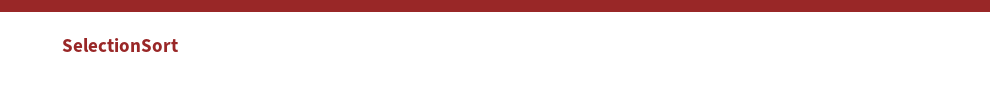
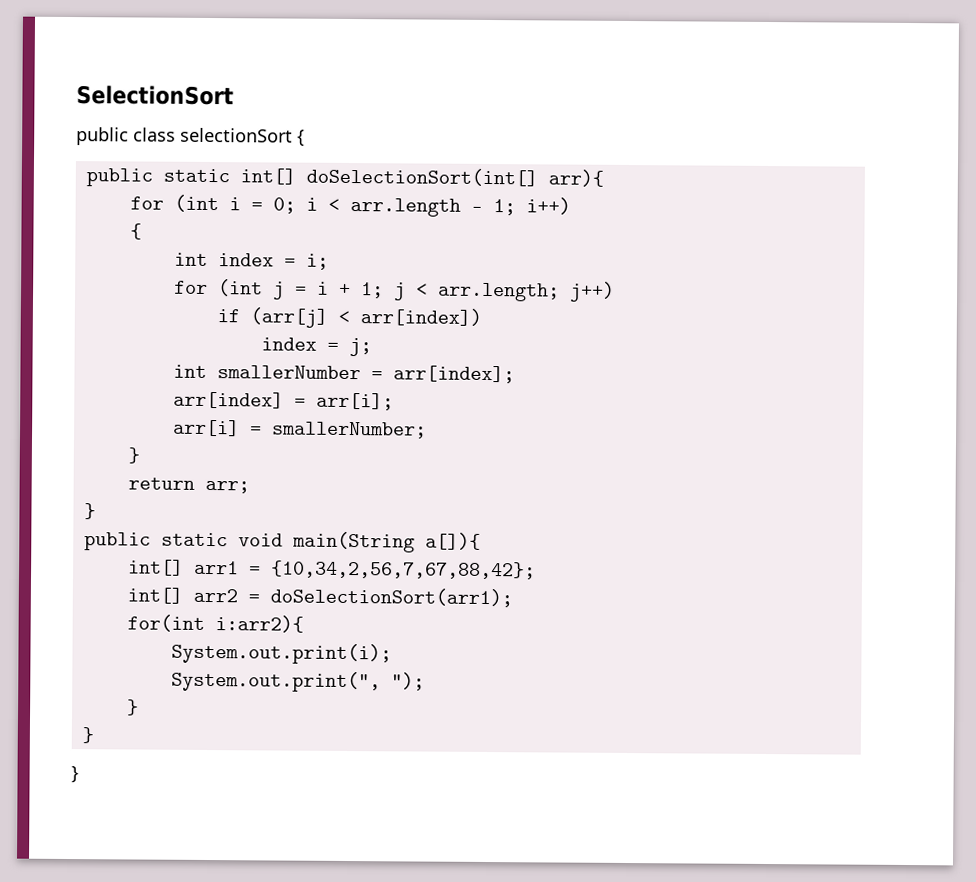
(178, 45) none -> [76,127,305,147] [85,167,604,187] [129,194,571,217] [129,223,142,240] [173,252,329,270] [173,279,615,302] [216,307,482,328] [260,337,372,357] [172,364,515,384] [172,391,394,411] [172,419,427,439] [127,447,140,464] [127,477,250,494] [83,503,96,520] [83,531,481,553] [127,559,536,580] [126,587,513,608] [126,614,304,633] [170,642,392,665] [170,670,425,693] [126,699,139,716] [81,727,94,744] [71,766,79,784] // public class selectionSort { // public static int[] doSelectionSort(int[] arr){ // for (int i = 0; i < arr.length - 1; i++) // { // int index = i; // for (int j = i + 1; j < arr.length; j++) // if (arr[j] < arr[index]) // index = j; // int smallerNumber = arr[index]; // arr[index] = arr[i]; // arr[i] = smallerNumber; // } // return arr; // } // public static void main(String a[]){ // int[] arr1 = {10,34,2,56,7,67,88,42}; // int[] arr2 = doSelectionSort(arr1); // for(int i:arr2){ // System.out.print(i); // System.out.print(", "); // } // } // }

